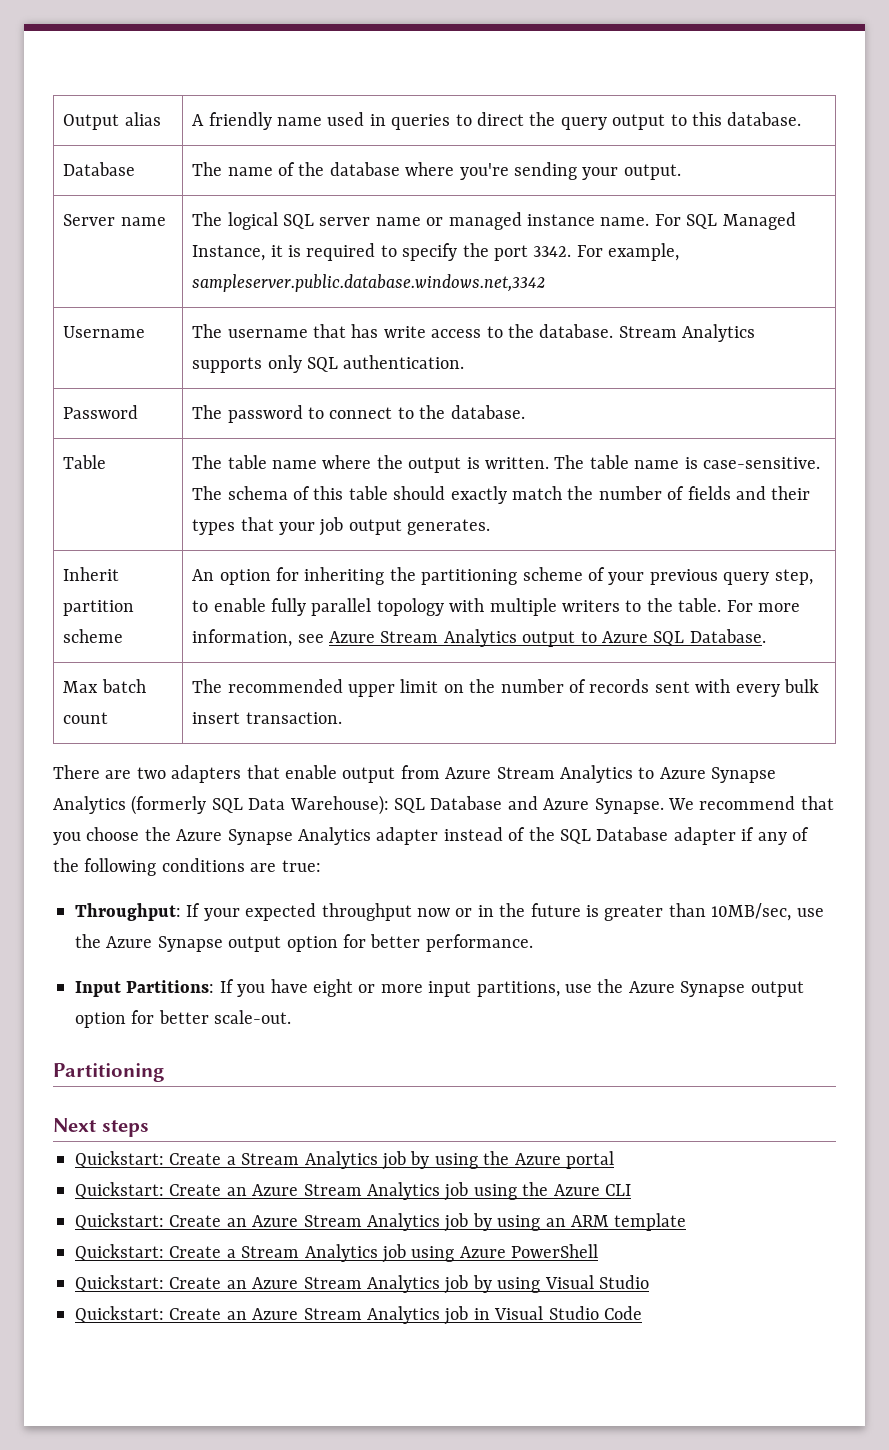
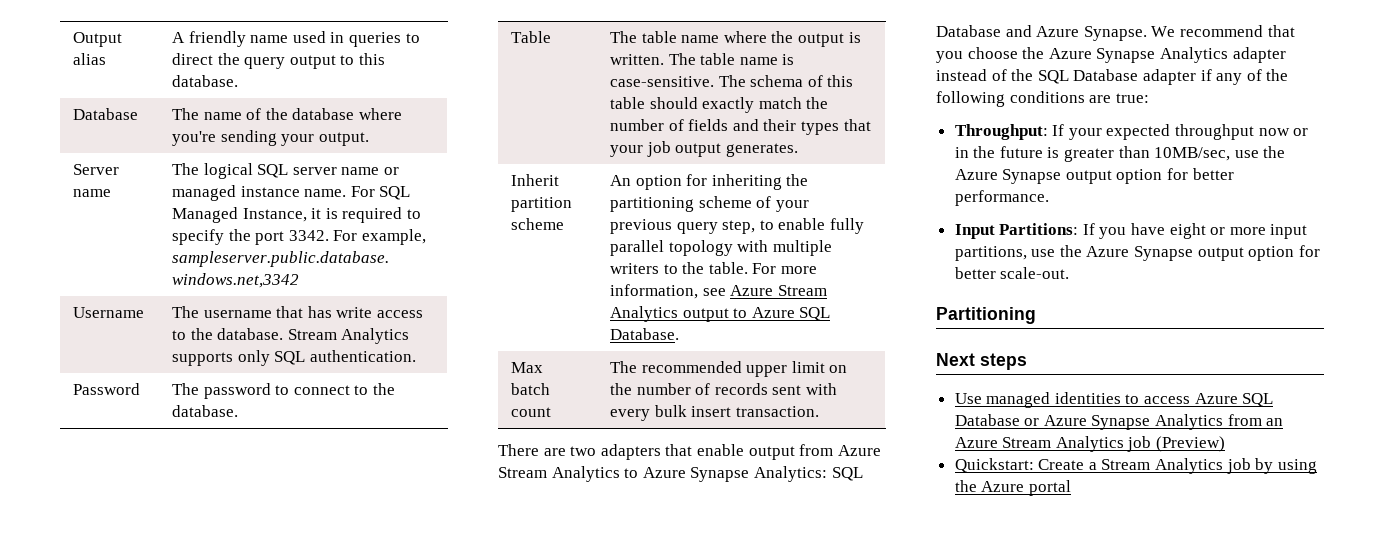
[53,795,389,815] Analytics (formerly SQL Data Warehouse): -> [753,466,827,482] Analytics:
(149, 1128) none -> [954,392,1274,408] [954,414,1284,430] [954,436,1226,452] // Use managed identities to access Azure SQL Database or Azure Synapse Analytics from an Azure Stream Analytics job (Preview)
[75,1182,631,1201] [75,1213,687,1232] [75,1244,599,1263] [75,1275,649,1294] [75,1306,642,1325] // Quickstart: Create an Azure Stream Analytics job using the Azure CLI // Quickstart: Create an Azure Stream Analytics job by using an ARM template // Quickstart: Create a Stream Analytics job using Azure PowerShell // Quickstart: Create an Azure Stream Analytics job by using Visual Studio // Quickstart: Create an Azure Stream Analytics job in Visual Studio Code -> (1071, 488) none

